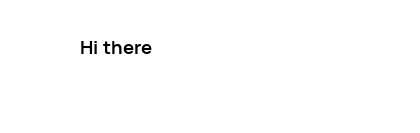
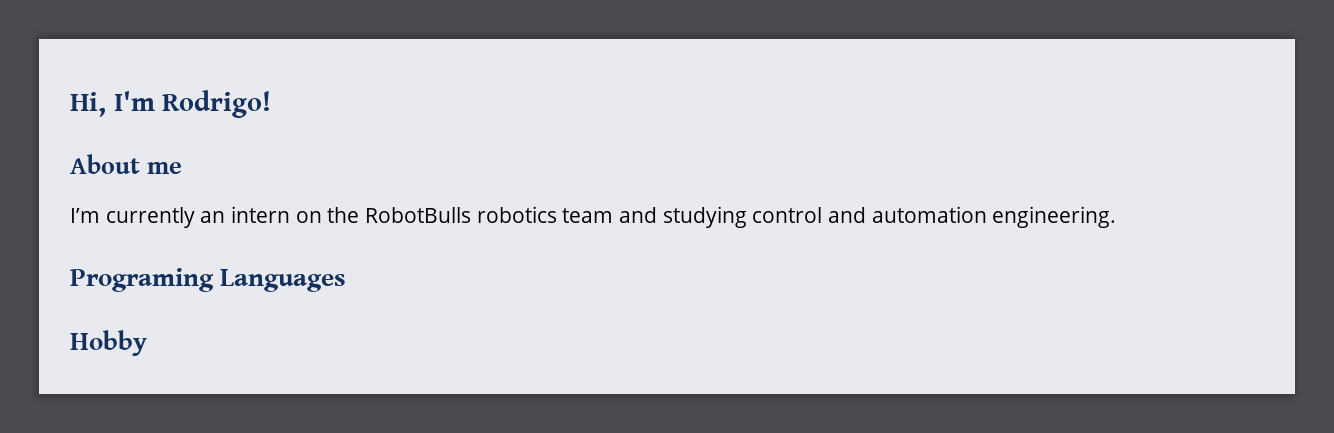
[80,41,152,54] Hi there -> [70,90,272,118] [70,154,182,174] [70,206,1117,228] [70,268,347,292] [70,330,147,356] Hi, I'm Rodrigo! // About me // I’m currently an intern on the RobotBulls robotics team and studying control and automation engineering. // Programing Languages // Hobby

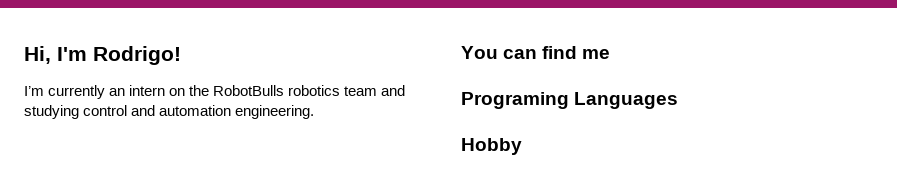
[70,154,182,174] // About me -> (181, 55) none
(1117, 217) none -> [461,46,611,59] // You can find me

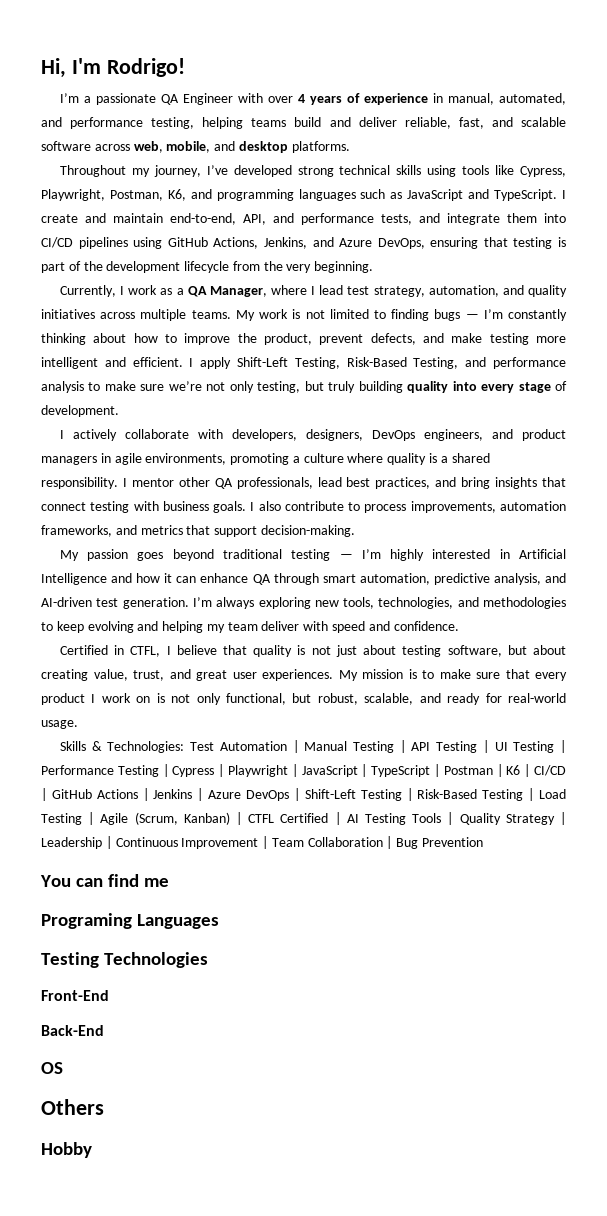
[48,85,406,99] [24,105,315,119] currently an intern on the RobotBulls robotics team and studying control and automation engineering. -> [83,93,566,105] [41,117,566,129] [41,141,350,153] [59,165,566,177] [41,189,566,201] [41,213,566,225] [41,237,566,249] [41,261,374,273] [59,285,567,297] [41,309,568,321] [41,333,566,345] [41,357,567,369] [41,381,567,393] [41,405,119,417] [59,429,566,441] [41,453,490,465] [41,477,567,489] [41,501,566,513] [41,525,355,537] [59,549,566,561] [41,573,566,585] [41,597,567,609] [41,621,459,633] [59,645,566,657] [41,669,567,681] [41,693,566,705] [41,720,78,729] [59,740,566,753] [41,764,567,777] [41,788,566,801] [41,812,566,825] [41,836,484,849] a passionate QA Engineer with over 4 years of experience in manual, automated, and performance testing, helping teams build and deliver reliable, fast, and scalable software across web, mobile, and desktop platforms. // Throughout my journey, I’ve developed strong technical skills using tools like Cypress, Playwright, Postman, K6, and programming languages such as JavaScript and TypeScript. I create and maintain end-to-end, API, and performance tests, and integrate them into CI/CD pipelines using GitHub Actions, Jenkins, and Azure DevOps, ensuring that testing is part of the development lifecycle from the very beginning. // Currently, I work as a QA Manager, where I lead test strategy, automation, and quality initiatives across multiple teams. My work is not limited to finding bugs — I’m constantly thinking about how to improve the product, prevent defects, and make testing more intelligent and efficient. I apply Shift-Left Testing, Risk-Based Testing, and performance analysis to make sure we’re not only testing, but truly building quality into every stage of development. // I actively collaborate with developers, designers, DevOps engineers, and product managers in agile environments, promoting a culture where quality is a shared responsibility. I mentor other QA professionals, lead best practices, and bring insights that connect testing with business goals. I also contribute to process improvements, automation frameworks, and metrics that support decision-making. // My passion goes beyond traditional testing — I’m highly interested in Artificial Intelligence and how it can enhance QA through smart automation, predictive analysis, and AI-driven test generation. I’m always exploring new tools, technologies, and methodologies to keep evolving and helping my team deliver with speed and confidence. // Certified in CTFL, I believe that quality is not just about testing software, but about creating value, trust, and great user experiences. My mission is to make sure that every product I work on is not only functional, but robust, scalable, and ready for real-world usage. // Skills & Technologies: Test Automation | Manual Testing | API Testing | UI Testing | Performance Testing | Cypress | Playwright | JavaScript | TypeScript | Postman | K6 | CI/CD | GitHub Actions | Jenkins | Azure DevOps | Shift-Left Testing | Risk-Based Testing | Load Testing | Agile (Scrum, Kanban) | CTFL Certified | AI Testing Tools | Quality Strategy | Leadership | Continuous Improvement | Team Collaboration | Bug Prevention
(679, 100) none -> [41,952,209,968] [41,990,109,1001] [41,1025,104,1036] [41,1062,63,1074] [41,1099,104,1115] // Testing Technologies // Front-End // Back-End // OS // Others

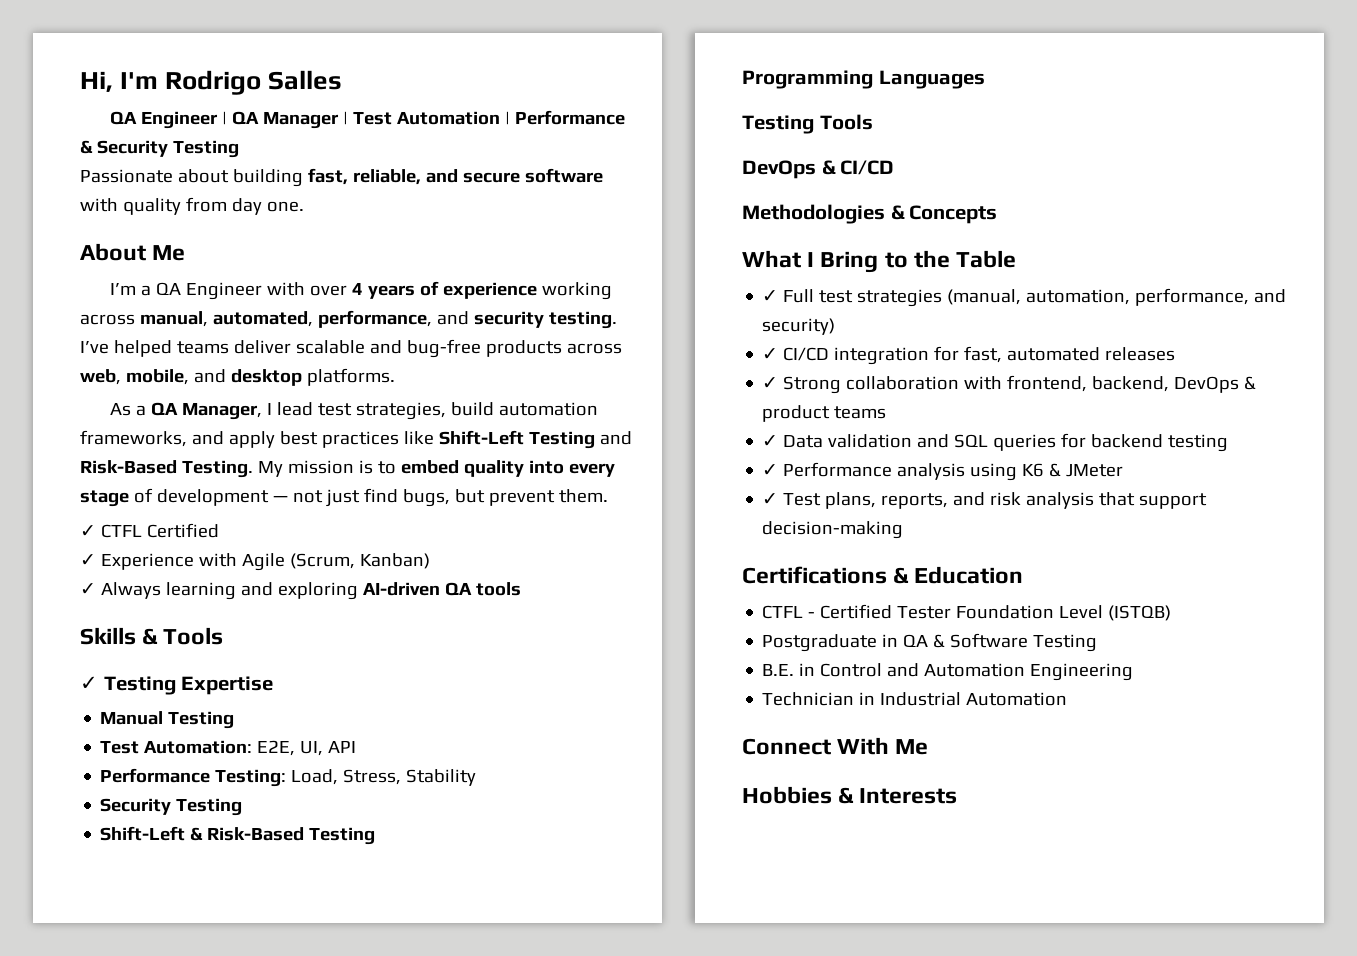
[106,58,185,77] Rodrigo! -> [165,70,343,95] [109,110,625,129] [80,140,239,158] [80,168,603,187] [80,197,304,215] [80,243,186,261] Rodrigo Salles // QA Engineer | QA Manager | Test Automation | Performance & Security Testing // Passionate about building fast, reliable, and secure software with quality from day one. // About Me
[95,93,156,105] passionate -> (151, 290) none
[432,93,566,105] [41,117,566,129] [41,141,91,151] in manual, automated, and performance testing, helping teams build and deliver reliable, fast, and scalable software -> [541,282,612,300] [80,310,617,329] [80,339,562,358] working across manual, automated, performance, and security testing. I’ve helped teams deliver scalable and bug-free products
[59,165,566,177] [41,189,566,201] [41,213,566,225] [41,237,566,249] [41,261,374,273] [59,285,173,297] Throughout my journey, I’ve developed strong technical skills using tools like Cypress, Playwright, Postman, K6, and programming languages such as JavaScript and TypeScript. I create and maintain end-to-end, API, and performance tests, and integrate them into CI/CD pipelines using GitHub Actions, Jenkins, and Azure DevOps, ensuring that testing is part of the development lifecycle from the very beginning. // Currently, I work as -> [109,403,131,416] As
[270,285,307,295] where -> (262, 411) none
[373,285,567,297] [41,309,568,321] [41,333,566,345] [41,357,567,369] [41,381,403,393] strategy, automation, and quality initiatives across multiple teams. My work is not limited to finding bugs — I’m constantly thinking about how to improve the product, prevent defects, and make testing more intelligent and efficient. I apply Shift-Left Testing, Risk-Based Testing, and performance analysis to make sure we’re not only testing, but truly building -> [355,402,598,420] [80,430,632,449] [80,460,459,478] strategies, build automation frameworks, and apply best practices like Shift-Left Testing and Risk-Based Testing. My mission is to embed
[41,405,119,417] [59,429,566,441] [41,453,490,465] [41,477,567,489] [41,501,566,513] [41,525,355,537] [59,549,566,561] [41,573,566,585] [41,597,567,609] [41,621,459,633] [59,645,566,657] [41,669,567,681] [41,693,566,705] [41,720,78,729] [59,740,566,753] [41,764,567,777] [41,788,566,801] [41,812,566,825] [41,836,484,849] [40,874,170,887] [41,913,220,929] [41,952,209,968] [41,990,109,1001] [41,1025,104,1036] [41,1062,63,1074] [41,1099,104,1115] [41,1142,92,1158] development. // I actively collaborate with developers, designers, DevOps engineers, and product managers in agile environments, promoting a culture where quality is a shared responsibility. I mentor other QA professionals, lead best practices, and bring insights that connect testing with business goals. I also contribute to process improvements, automation frameworks, and metrics that support decision-making. // My passion goes beyond traditional testing — I’m highly interested in Artificial Intelligence and how it can enhance QA through smart automation, predictive analysis, and AI-driven test generation. I’m always exploring new tools, technologies, and methodologies to keep evolving and helping my team deliver with speed and confidence. // Certified in CTFL, I believe that quality is not just about testing software, but about creating value, trust, and great user experiences. My mission is to make sure that every product I work on is not only functional, but robust, scalable, and ready for real-world usage. // Skills & Technologies: Test Automation | Manual Testing | API Testing | UI Testing | Performance Testing | Cypress | Playwright | JavaScript | TypeScript | Postman | K6 | CI/CD | GitHub Actions | Jenkins | Azure DevOps | Shift-Left Testing | Risk-Based Testing | Load Testing | Agile (Scrum, Kanban) | CTFL Certified | AI Testing Tools | Quality Strategy | Leadership | Continuous Improvement | Team Collaboration | Bug Prevention // You can find me // Programing Languages // Testing Technologies // Front-End // Back-End // OS // Others // Hobby -> [156,488,608,507] [80,523,219,538] [80,553,430,571] [80,582,521,600] [80,627,224,645] [80,676,274,695] [100,711,235,729] [100,740,357,756] [100,768,477,787] [100,798,243,816] [100,826,376,845] [742,70,985,89] [742,114,873,134] [742,160,895,179] [742,204,998,224] [742,250,1017,273] [762,288,1287,307] [762,318,836,335] [762,346,1176,365] [762,375,1257,394] [762,405,887,422] [762,433,1229,452] [762,462,1124,481] [762,492,1208,509] [762,521,904,539] [742,566,1024,584] [762,604,1172,621] [762,633,1098,652] [762,663,1134,681] [762,692,1068,706] [742,737,929,755] [742,786,958,804] development — not just find bugs, but prevent them. // ✓ CTFL Certified // ✓ Experience with Agile (Scrum, Kanban) // ✓ Always learning and exploring AI-driven QA tools // Skills & Tools // ✓ Testing Expertise // Manual Testing // Test Automation: E2E, UI, API // Performance Testing: Load, Stress, Stability // Security Testing // Shift-Left & Risk-Based Testing // Programming Languages // Testing Tools // DevOps & CI/CD // Methodologies & Concepts // What I Bring to the Table // ✓ Full test strategies (manual, automation, performance, and security) // ✓ CI/CD integration for fast, automated releases // ✓ Strong collaboration with frontend, backend, DevOps & product teams // ✓ Data validation and SQL queries for backend testing // ✓ Performance analysis using K6 & JMeter // ✓ Test plans, reports, and risk analysis that support decision-making // Certifications & Education // CTFL - Certified Tester Foundation Level (ISTQB) // Postgraduate in QA & Software Testing // B.E. in Control and Automation Engineering // Technician in Industrial Automation // Connect With Me // Hobbies & Interests

